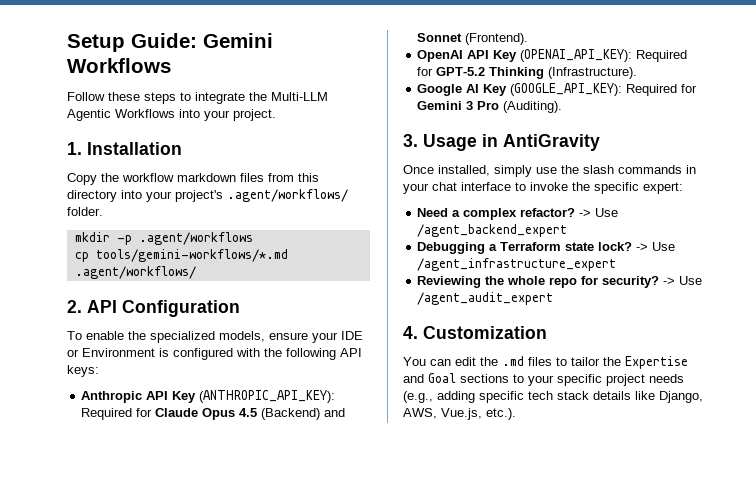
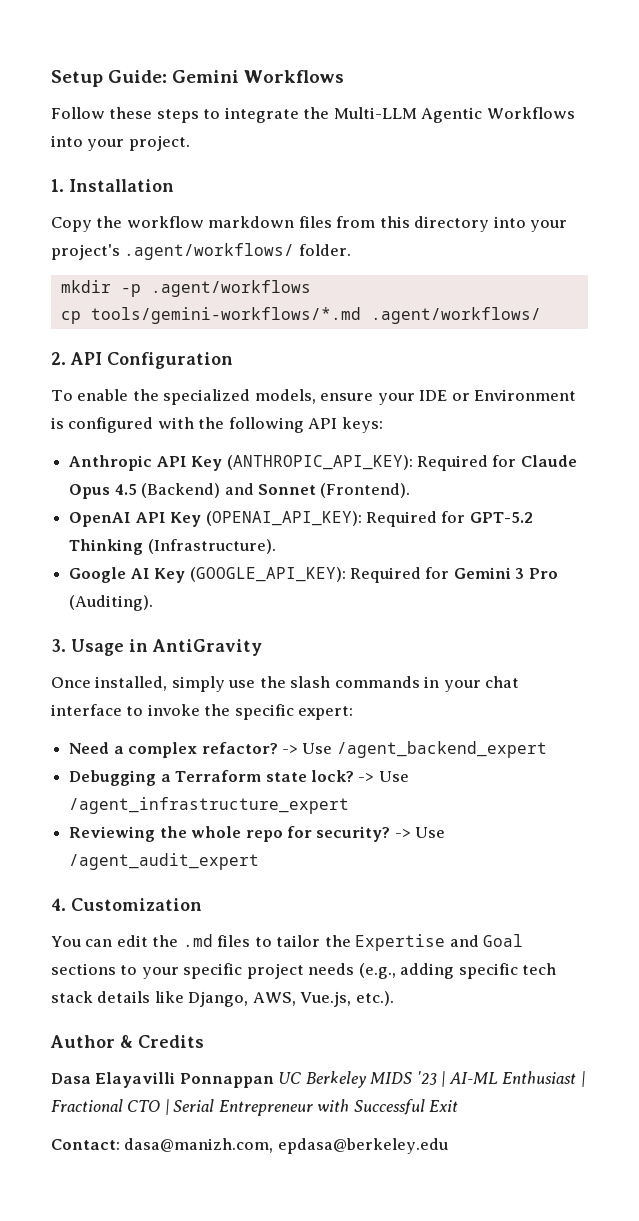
(516, 414) none -> [50,1035,204,1048] [51,1071,585,1088] [51,1099,459,1116] [51,1138,448,1154] // Author & Credits // Dasa Elayavilli Ponnappan UC Berkeley MIDS '23 | AI-ML Enthusiast | Fractional CTO | Serial Entrepreneur with Successful Exit // Contact: dasa@manizh.com, epdasa@berkeley.edu

